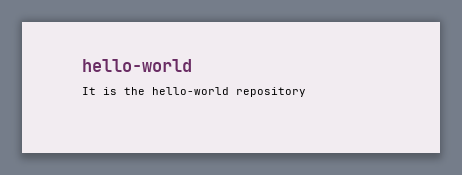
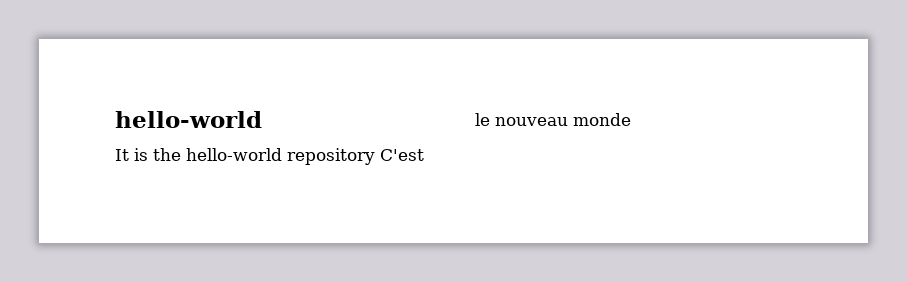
(306, 92) none -> [380,149,424,161] [475,113,631,126] C'est le nouveau monde

